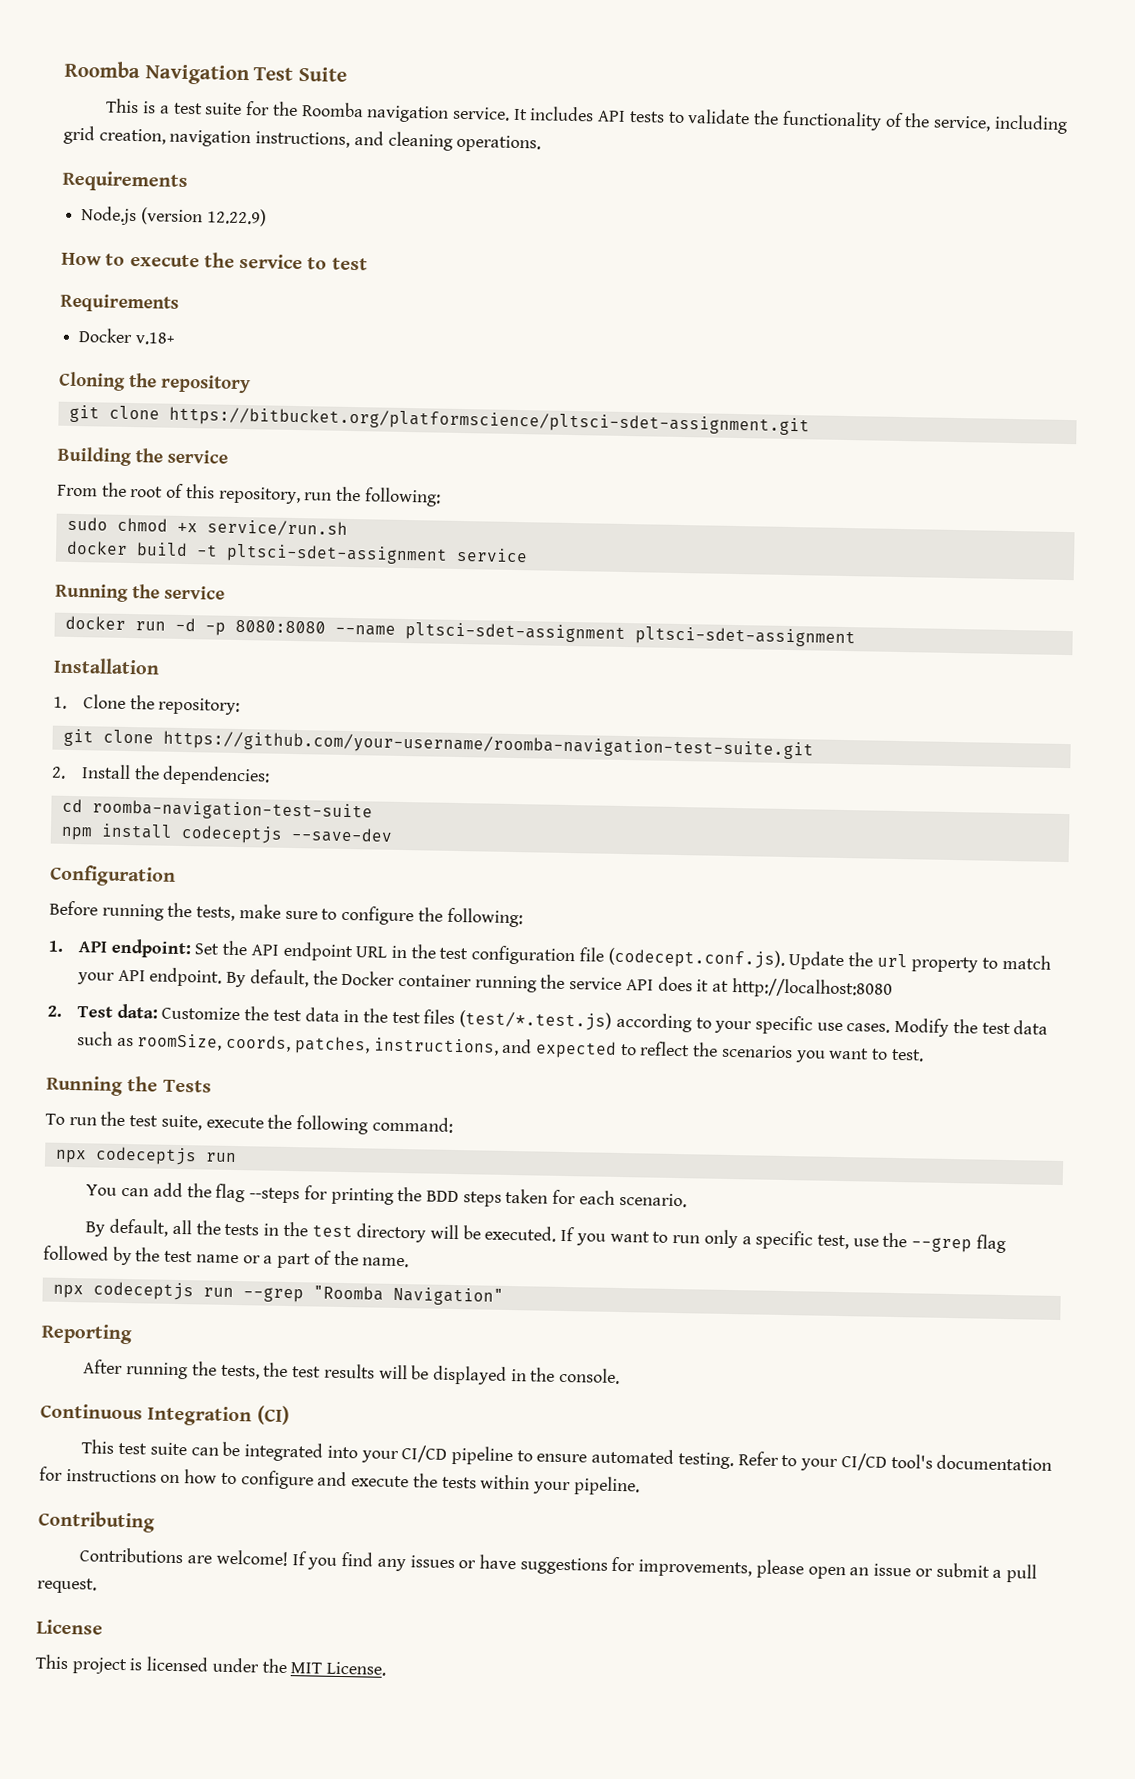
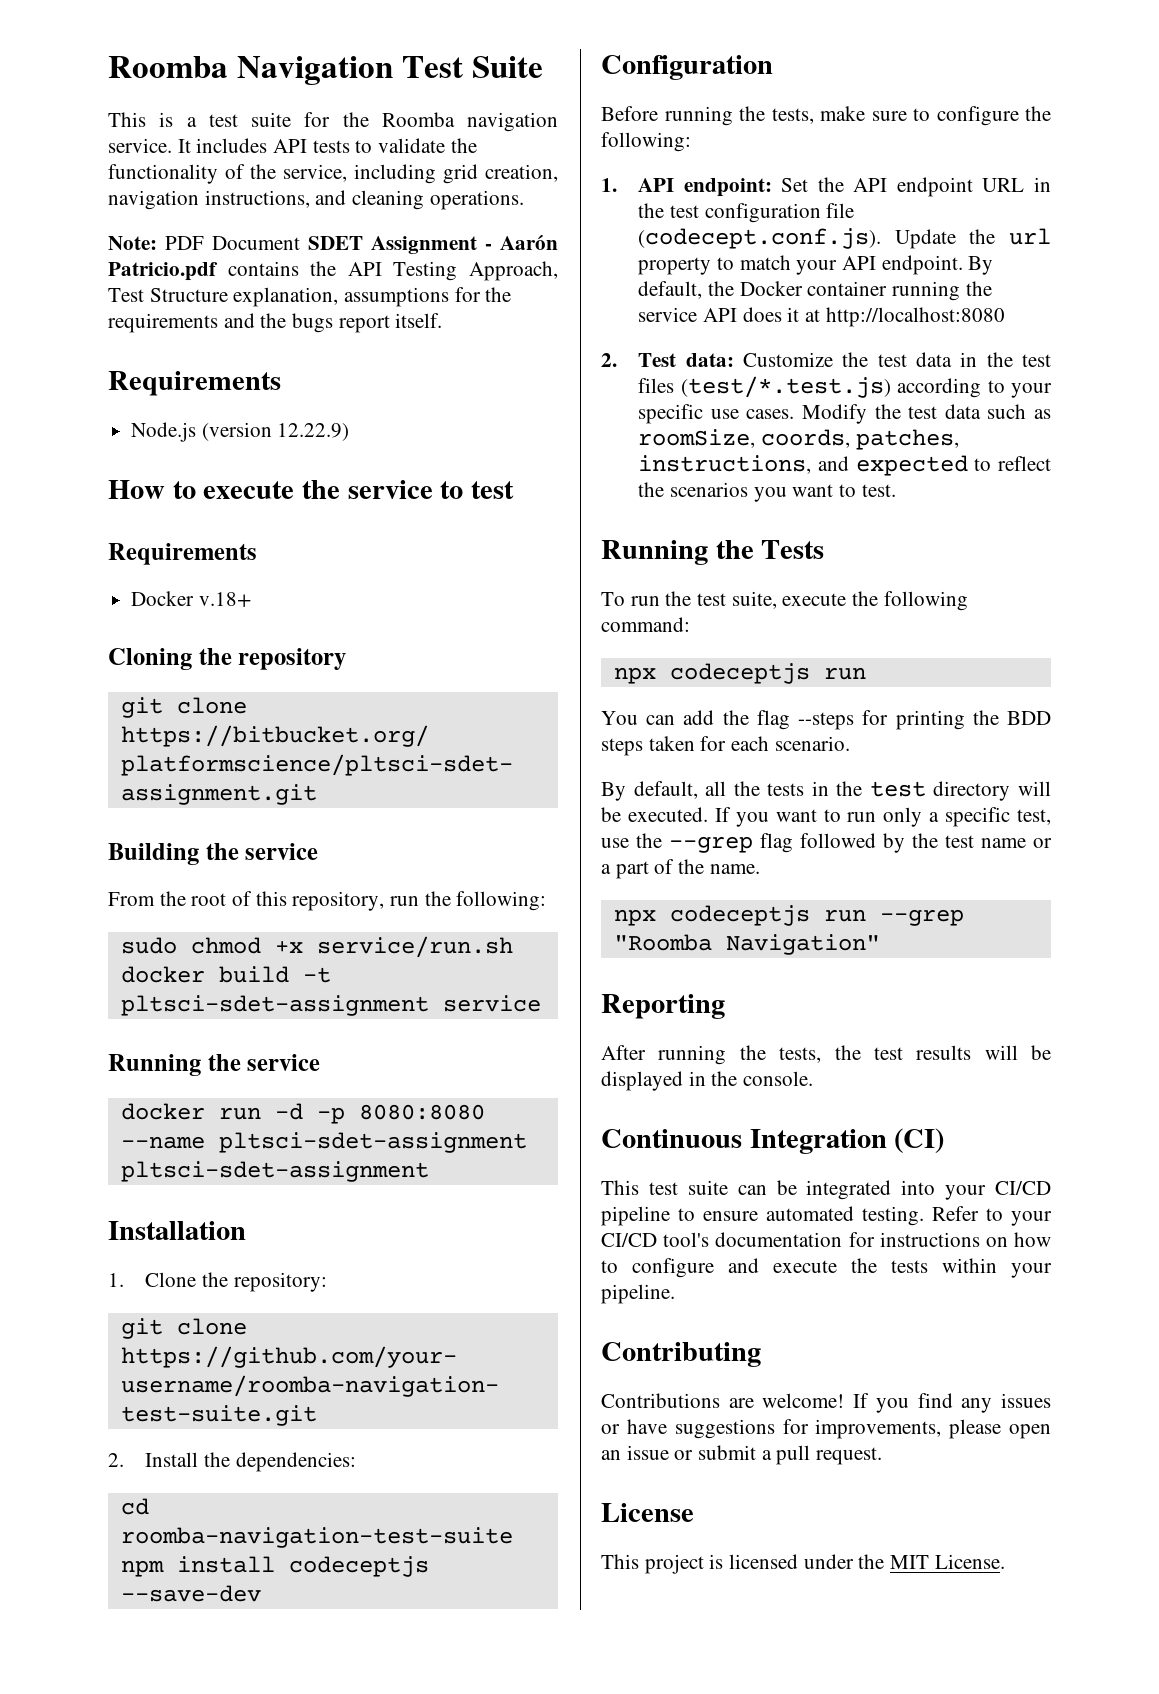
(542, 143) none -> [108,234,558,254] [108,261,558,281] [108,287,512,307] [108,313,443,333] // Note: PDF Document SDET Assignment - Aarón Patricio.pdf contains the API Testing Approach, Test Structure explanation, assumptions for the requirements and the bugs report itself.

